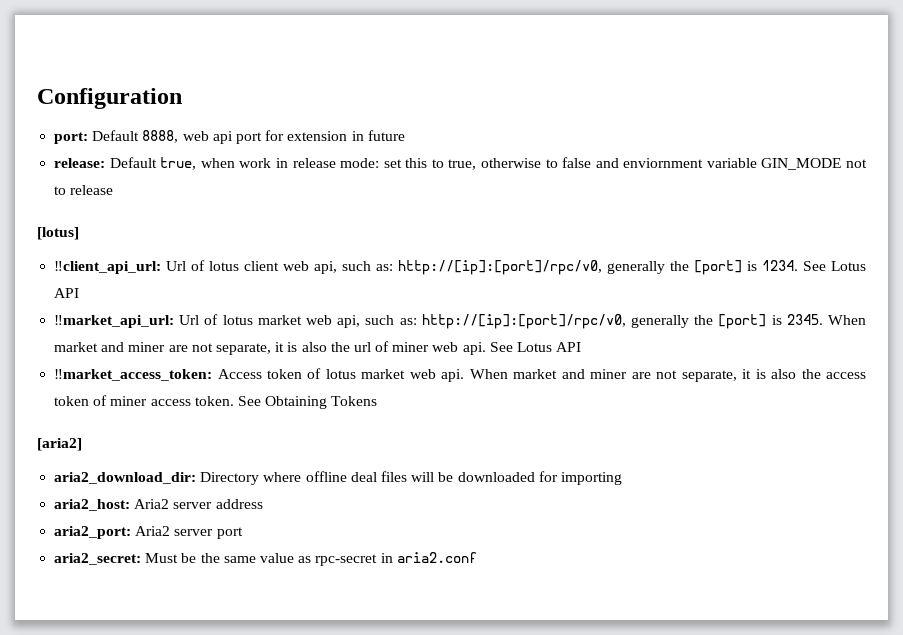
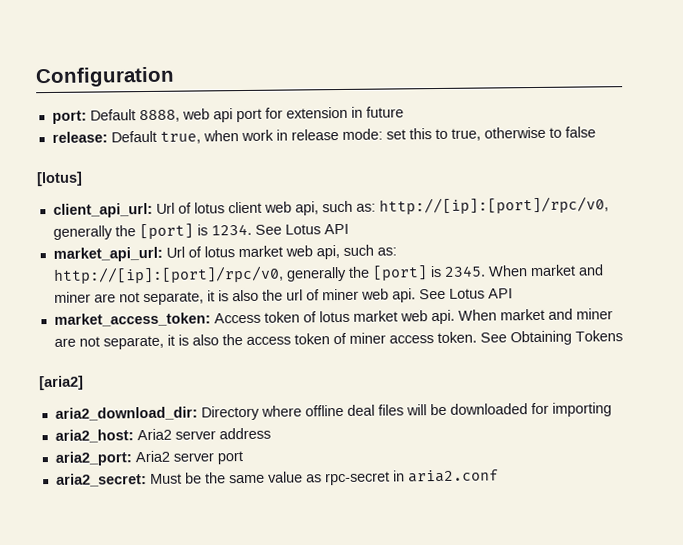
[595,158,868,170] [54,185,114,195] and enviornment variable GIN_MODE not to release -> (596, 132) none
[54,261,162,274] ‼client_api_url: -> [52,202,153,218] client_api_url:
[54,315,175,328] ‼market_api_url: -> [52,246,163,262] market_api_url:
[54,369,213,381] ‼market_access_token: -> [53,312,211,327] market_access_token:

